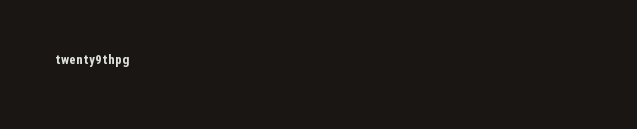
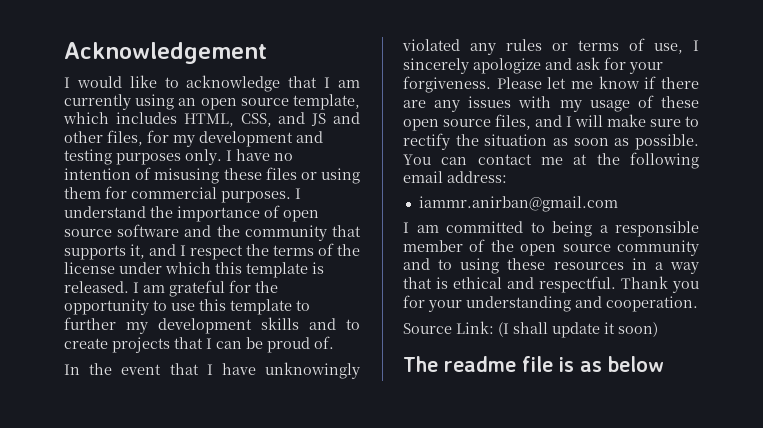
[55,54,129,67] twenty9thpg -> [64,42,267,64] [64,75,360,92] [64,94,360,110] [63,112,361,127] [64,130,323,147] [64,149,293,165] [64,167,360,184] [64,186,301,203] [64,205,319,222] [64,224,361,241] [64,243,360,260] [64,262,324,278] [64,280,278,297] [64,299,310,315] [64,317,360,334] [64,336,334,353] [64,362,360,379] [402,38,699,55] [403,57,663,74] [403,76,699,93] [403,95,699,112] [403,114,699,131] [403,133,699,150] [403,152,699,169] [403,171,507,183] [418,196,618,212] [403,221,699,237] [403,239,699,256] [403,258,699,274] [403,276,699,293] [403,295,698,312] [403,321,658,338] [403,356,664,372] Acknowledgement // I would like to acknowledge that I am currently using an open source template, which includes HTML, CSS, and JS and other files, for my development and testing purposes only. I have no intention of misusing these files or using them for commercial purposes. I understand the importance of open source software and the community that supports it, and I respect the terms of the license under which this template is released. I am grateful for the opportunity to use this template to further my development skills and to create projects that I can be proud of. // In the event that I have unknowingly violated any rules or terms of use, I sincerely apologize and ask for your forgiveness. Please let me know if there are any issues with my usage of these open source files, and I will make sure to rectify the situation as soon as possible. You can contact me at the following email address: // iammr.anirban@gmail.com // I am committed to being a responsible member of the open source community and to using these resources in a way that is ethical and respectful. Thank you for your understanding and cooperation. // Source Link: (I shall update it soon) // The readme file is as below

